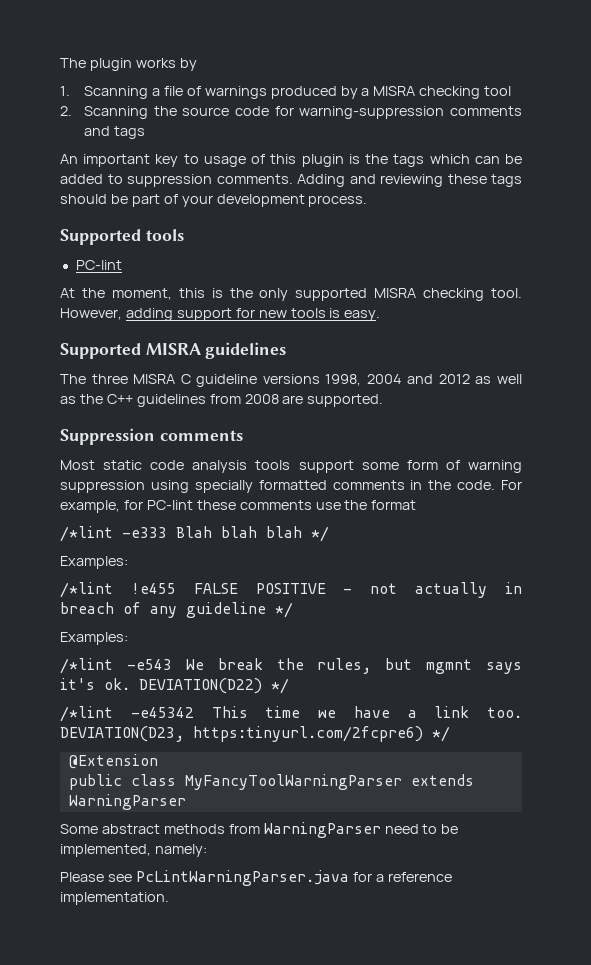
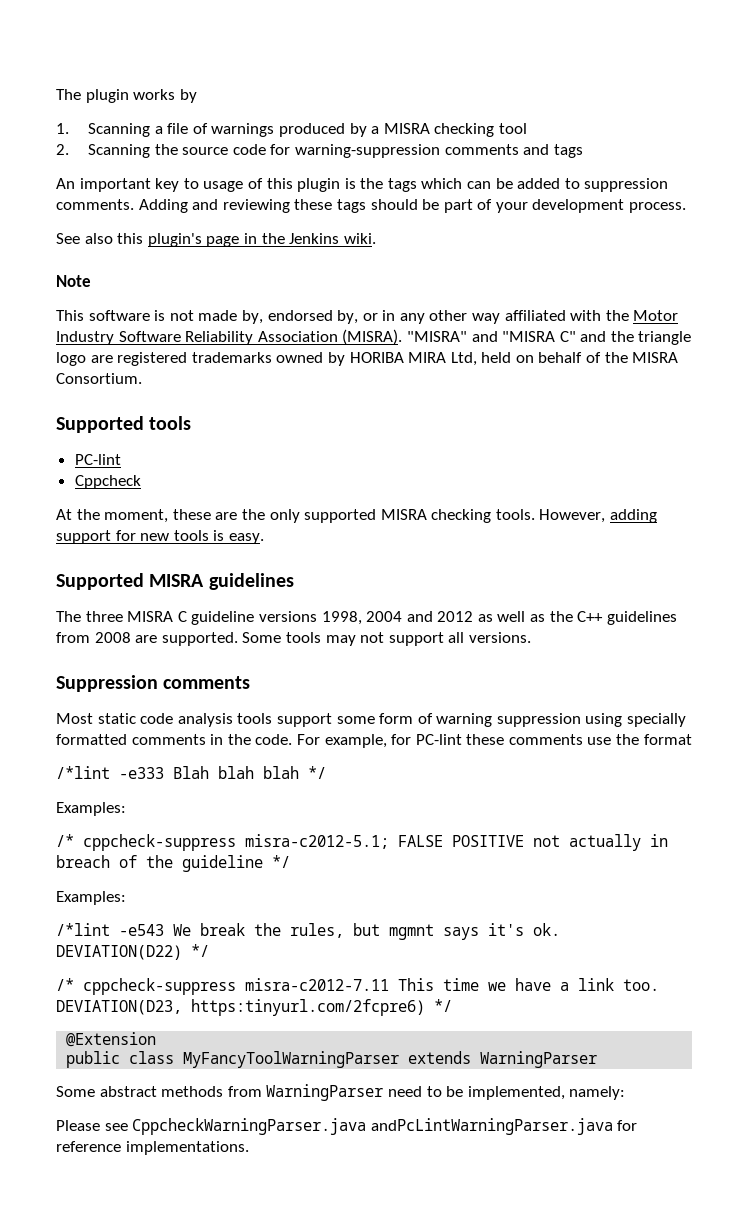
(368, 201) none -> [56,233,376,247] [56,275,91,287] [56,310,679,324] [56,329,692,345] [56,352,679,366] [56,373,142,384] // See also this plugin's page in the Jenkins wiki. // Note // This software is not made by, endorsed by, or in any other way affiliated with the Motor Industry Software Reliability Association (MISRA). "MISRA" and "MISRA C" and the triangle logo are registered trademarks owned by HORIBA MIRA Ltd, held on behalf of the MISRA Consortium.
(122, 265) none -> [74,475,141,489] // Cppcheck
[178,288,223,298] this is -> [172,509,238,520] these are
[491,288,522,298] tool. -> [495,509,535,520] tools.
(384, 400) none -> [242,632,531,646] Some tools may not support all versions.
[60,582,176,598] /*lint !e455 -> [56,834,389,851] /* cppcheck-suppress misra-c2012-5.1;
[343,588,353,594] - -> (524, 841) none
[150,606,177,618] any -> [146,855,173,868] the
[60,706,194,722] /*lint -e45342 -> [56,978,389,995] /* cppcheck-suppress misra-c2012-7.11
[135,870,452,886] [60,892,169,905] PcLintWarningParser.java for a reference implementation. -> [132,1118,638,1135] [56,1141,249,1155] CppcheckWarningParser.java andPcLintWarningParser.java for reference implementations.

